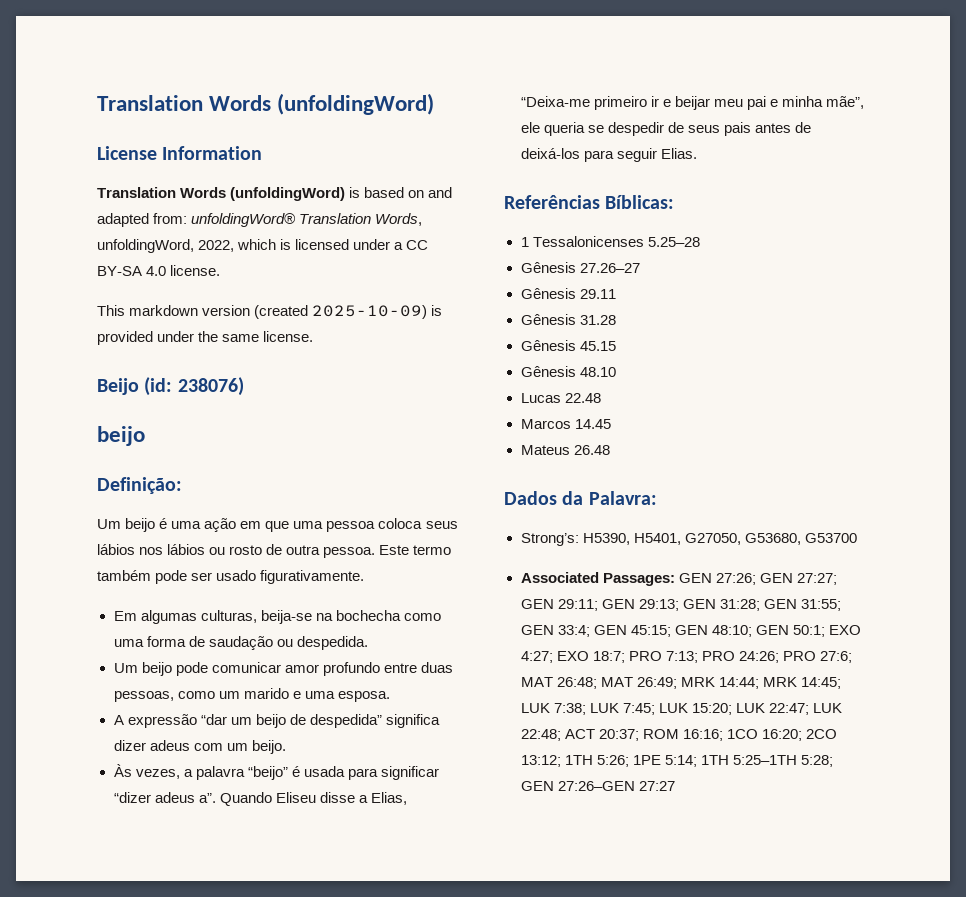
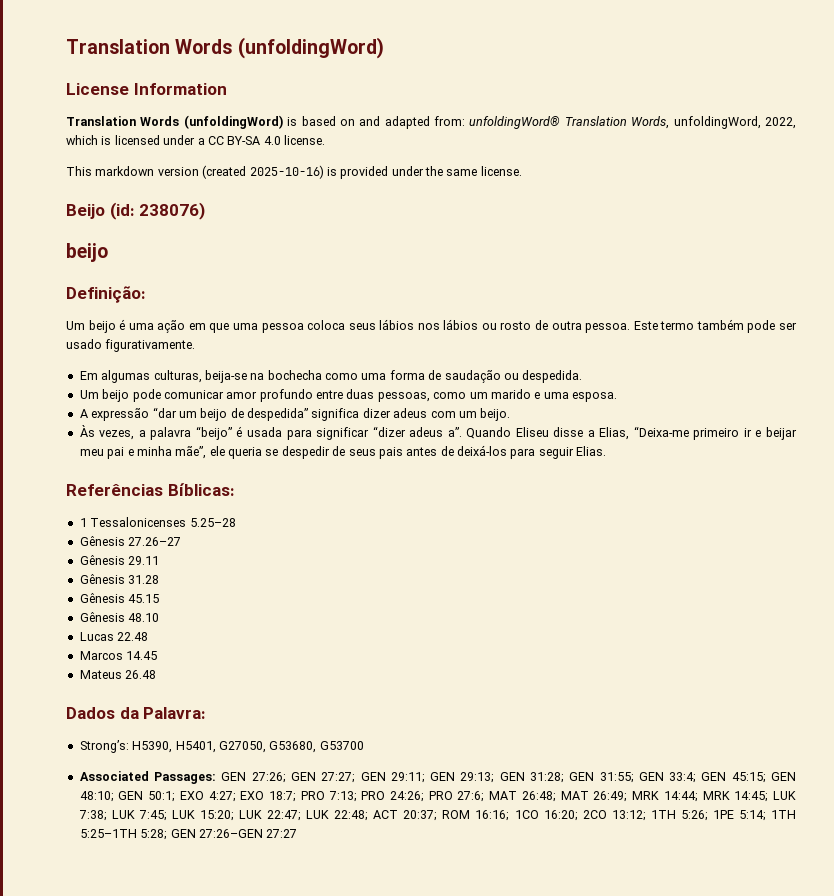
[312,305,428,319] 2025-10-09) -> [249,165,324,179] 2025-10-16)

